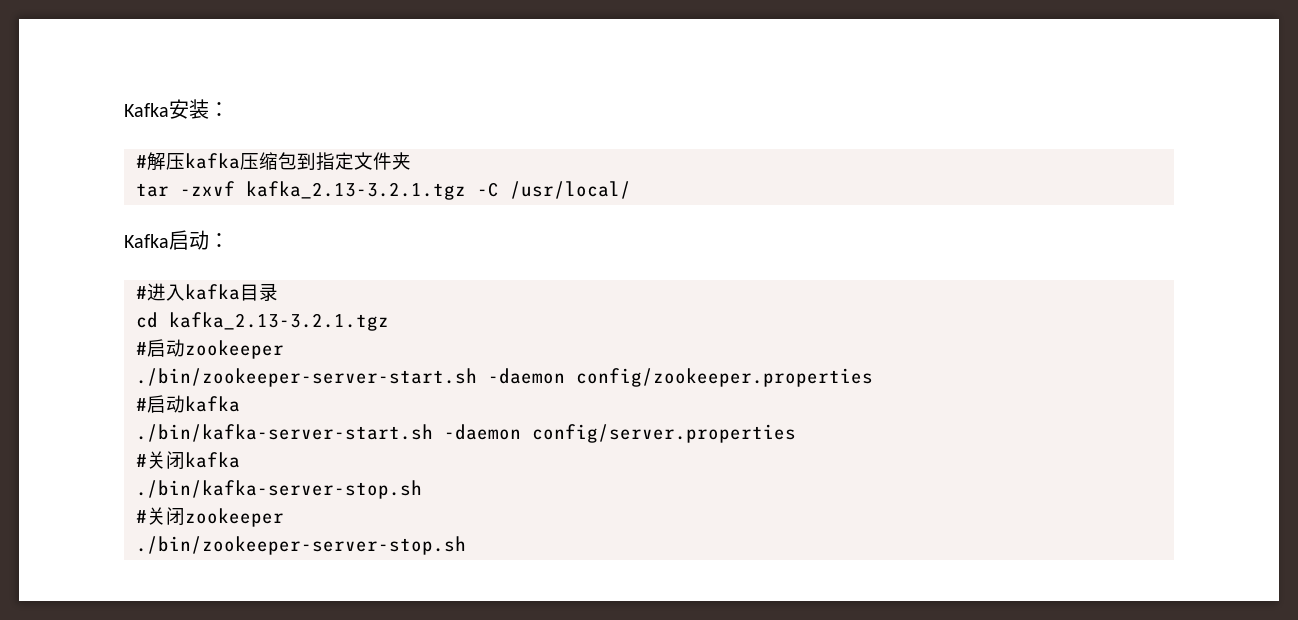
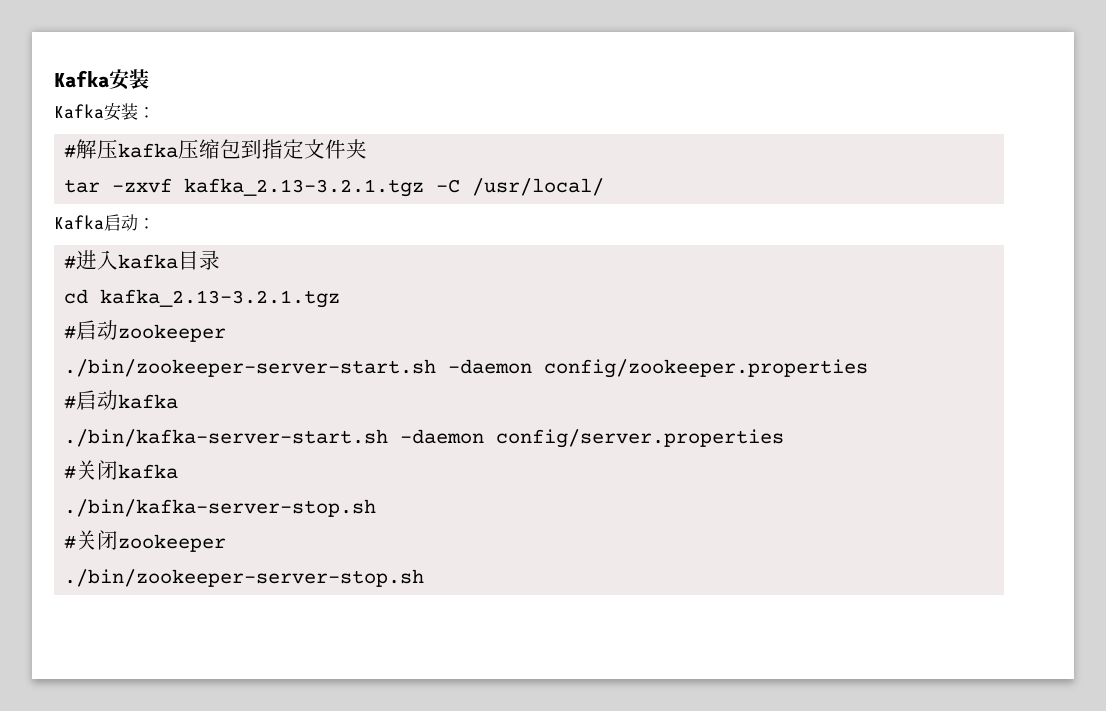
[124,99,209,119] Kafka安装 -> [54,69,149,90] [54,103,138,121] Kafka安装 // Kafka安装

